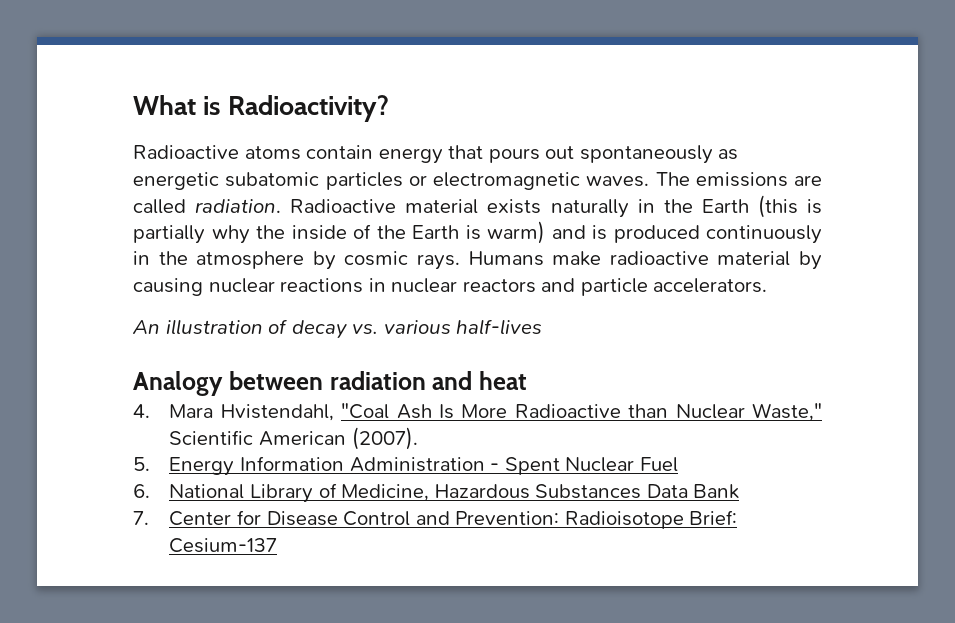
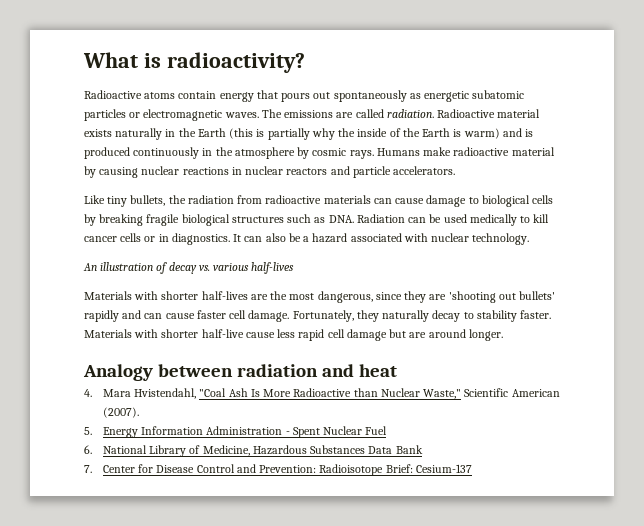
[227,95,389,122] Radioactivity? -> [166,52,305,73] radioactivity?
(768, 285) none -> [84,195,554,207] [84,214,550,226] [84,233,530,245] // Like tiny bullets, the radiation from radioactive materials can cause damage to biological cells by breaking fragile biological structures such as DNA. Radiation can be used medically to kill cancer cells or in diagnostics. It can also be a hazard associated with nuclear technology.
(543, 327) none -> [84,291,556,303] [84,310,552,322] [84,329,503,341] // Materials with shorter half-lives are the most dangerous, since they are 'shooting out bullets' rapidly and can cause faster cell damage. Fortunately, they naturally decay to stability faster. Materials with shorter half-live cause less rapid cell damage but are around longer.

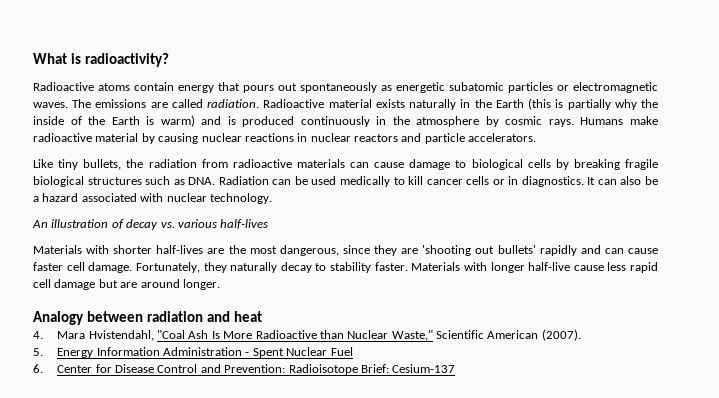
[161,329,199,338] shorter -> [490,262,525,273] longer
[102,445,423,457] [84,465,92,473] National Library of Medicine, Hazardous Substances Data Bank // 7. -> (43, 368) none

